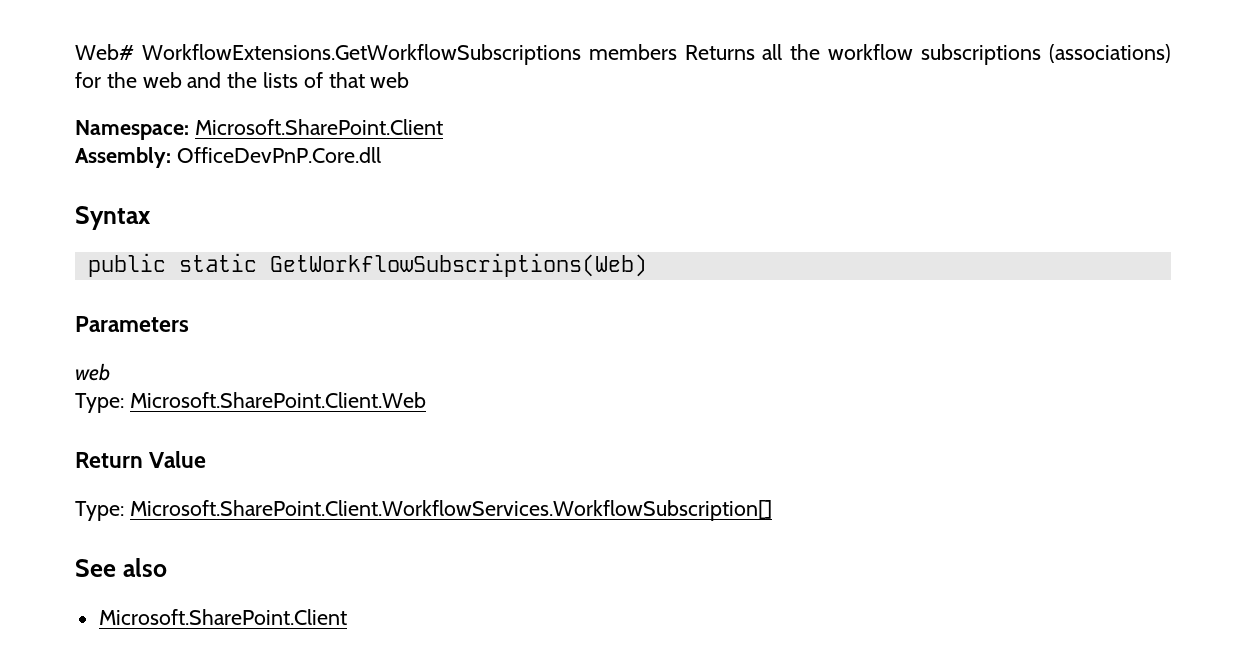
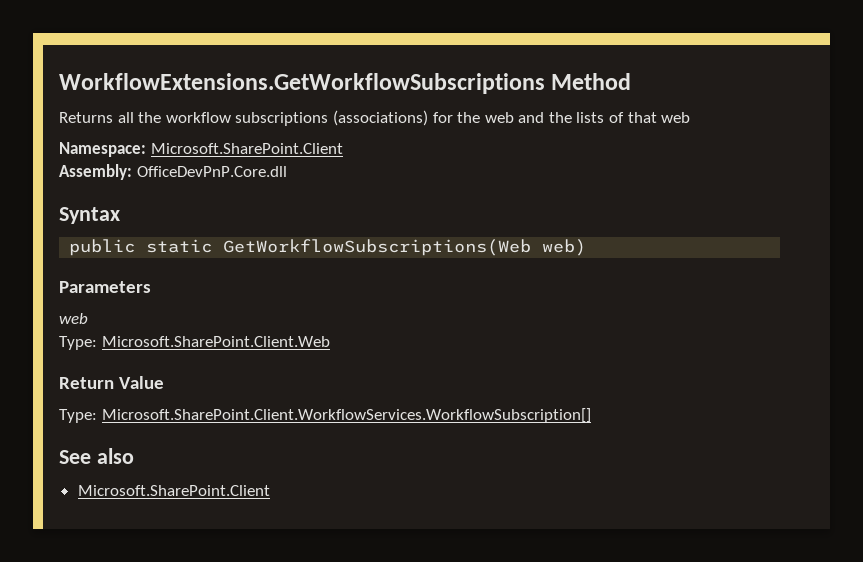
[75,44,677,65] Web# WorkflowExtensions.GetWorkflowSubscriptions members -> [59,73,632,94] WorkflowExtensions.GetWorkflowSubscriptions Method //
[269,253,647,277] GetWorkflowSubscriptions(Web) -> [223,239,587,256] GetWorkflowSubscriptions(Web web)

